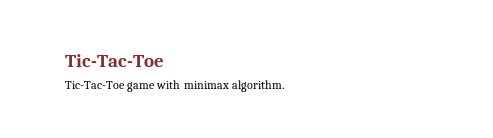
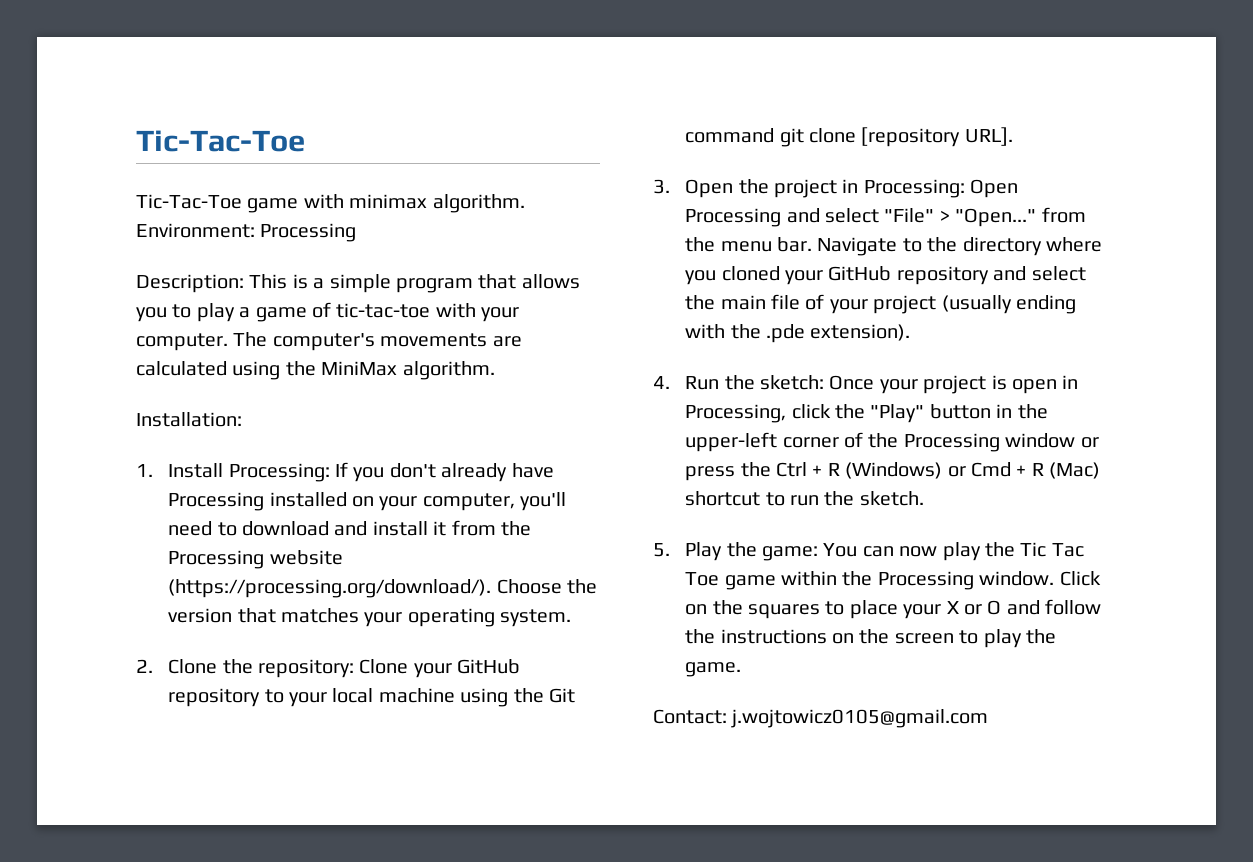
(284, 86) none -> [136,223,357,242] [136,274,580,293] [136,302,520,322] [136,332,522,351] [136,361,495,380] [136,412,242,427] [136,462,554,482] [168,492,567,511] [168,520,532,536] [168,550,343,569] [168,579,598,598] [168,608,572,627] [136,659,521,678] [168,688,576,707] [685,127,1013,147] [653,179,1019,198] [685,207,1086,227] [685,237,1103,256] [685,266,1086,285] [685,294,1077,314] [685,324,911,343] [653,375,1079,394] [685,404,1048,423] [685,432,1099,452] [685,462,1101,481] [685,491,924,506] [653,542,1084,561] [685,571,1101,590] [685,599,1102,619] [685,629,1057,648] [685,662,742,677] [653,709,989,728] Environment: Processing // Description: This is a simple program that allows you to play a game of tic-tac-toe with your computer. The computer's movements are calculated using the MiniMax algorithm. // Installation: // 1. Install Processing: If you don't already have Processing installed on your computer, you'll need to download and install it from the Processing website (https://processing.org/download/). Choose the version that matches your operating system. // 2. Clone the repository: Clone your GitHub repository to your local machine using the Git command git clone [repository URL]. // 3. Open the project in Processing: Open Processing and select "File" > "Open..." from the menu bar. Navigate to the directory where you cloned your GitHub repository and select the main file of your project (usually ending with the .pde extension). // 4. Run the sketch: Once your project is open in Processing, click the "Play" button in the upper-left corner of the Processing window or press the Ctrl + R (Windows) or Cmd + R (Mac) shortcut to run the sketch. // 5. Play the game: You can now play the Tic Tac Toe game within the Processing window. Click on the squares to place your X or O and follow the instructions on the screen to play the game. // Contact: j.wojtowicz0105@gmail.com

